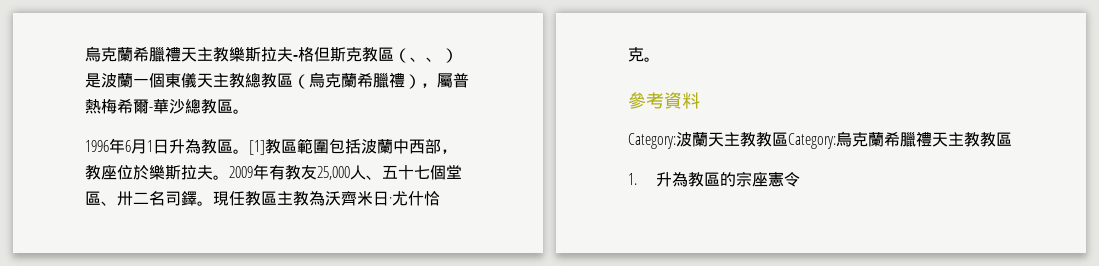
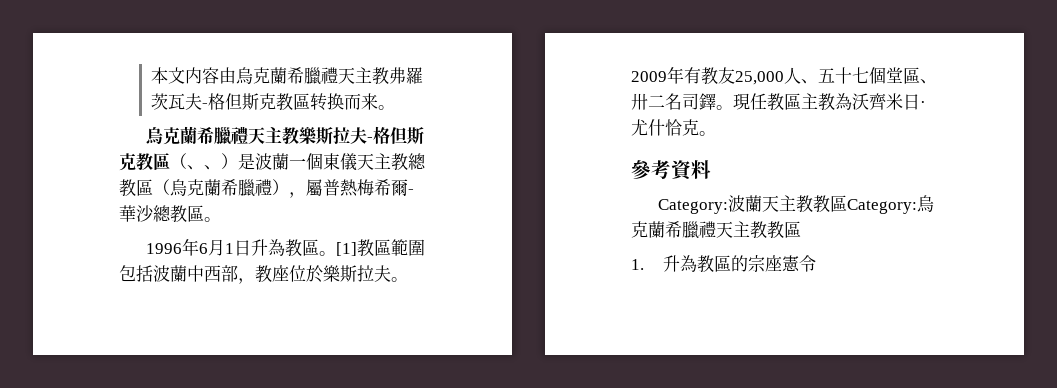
(85, 54) none -> [150,67,423,85] [150,93,395,111] 本文内容由烏克蘭希臘禮天主教弗羅茨瓦夫-格但斯克教區转换而来。 //

